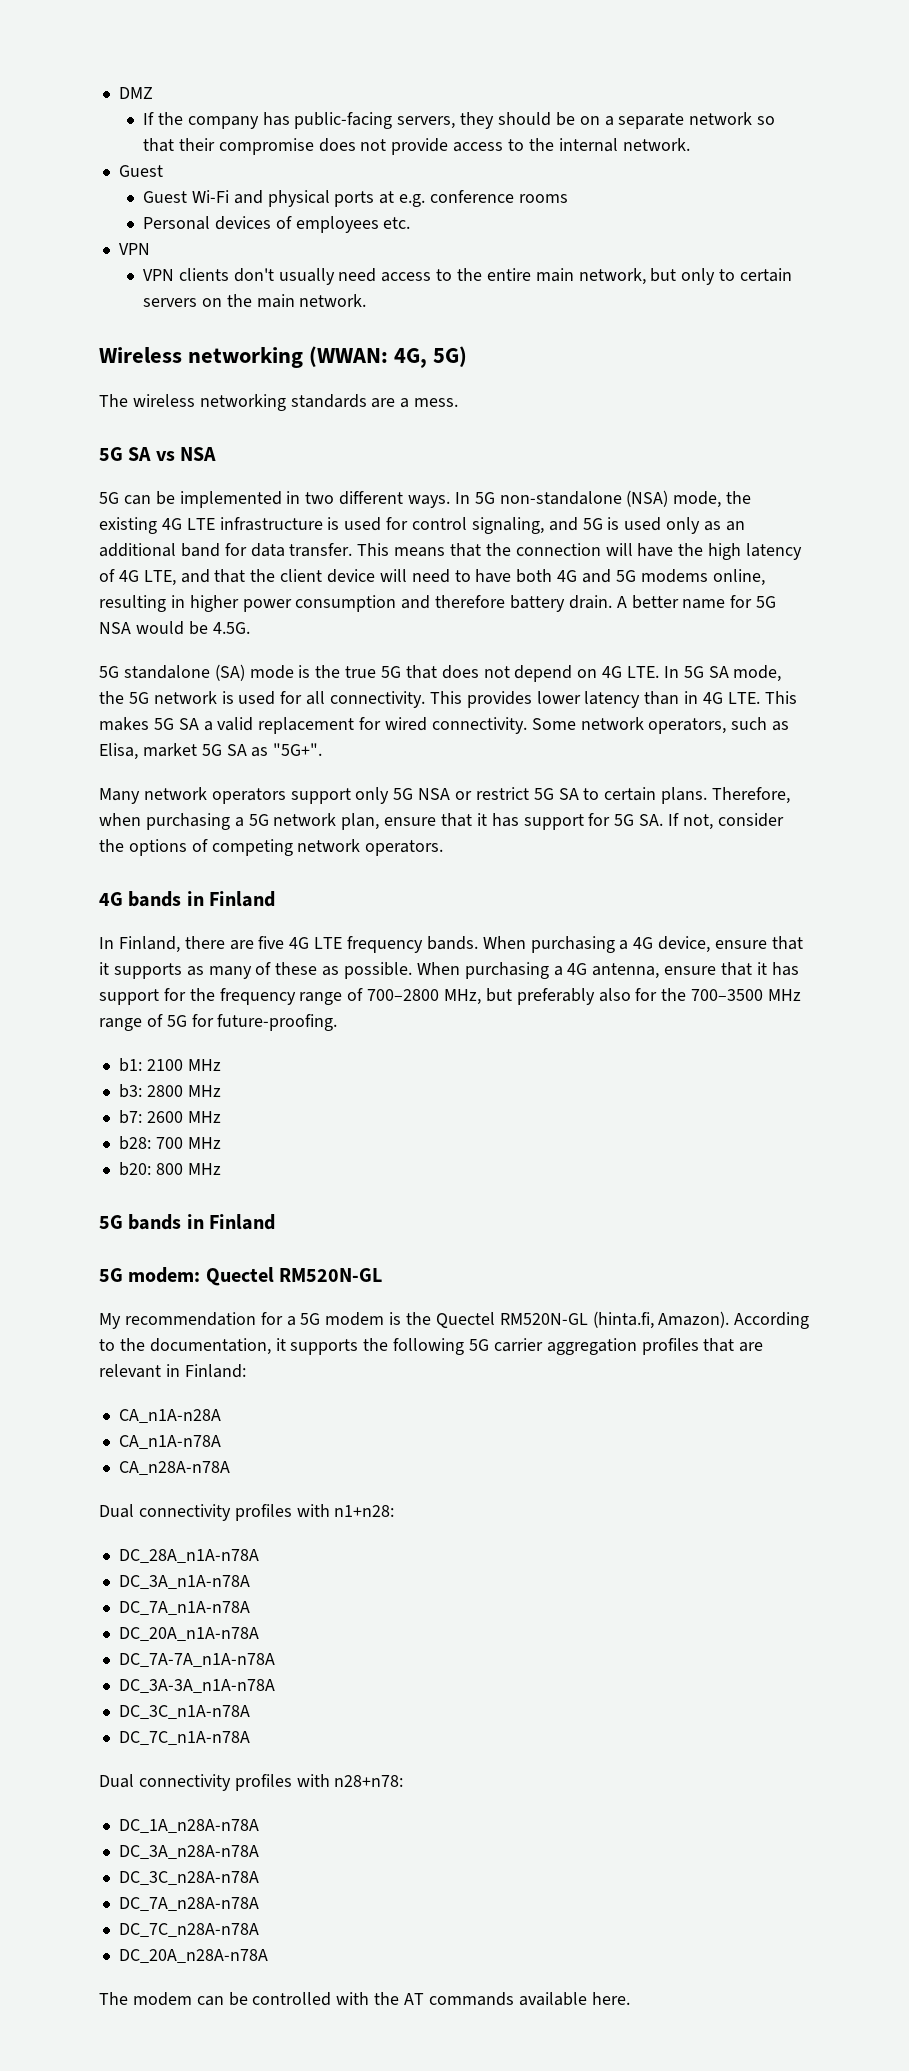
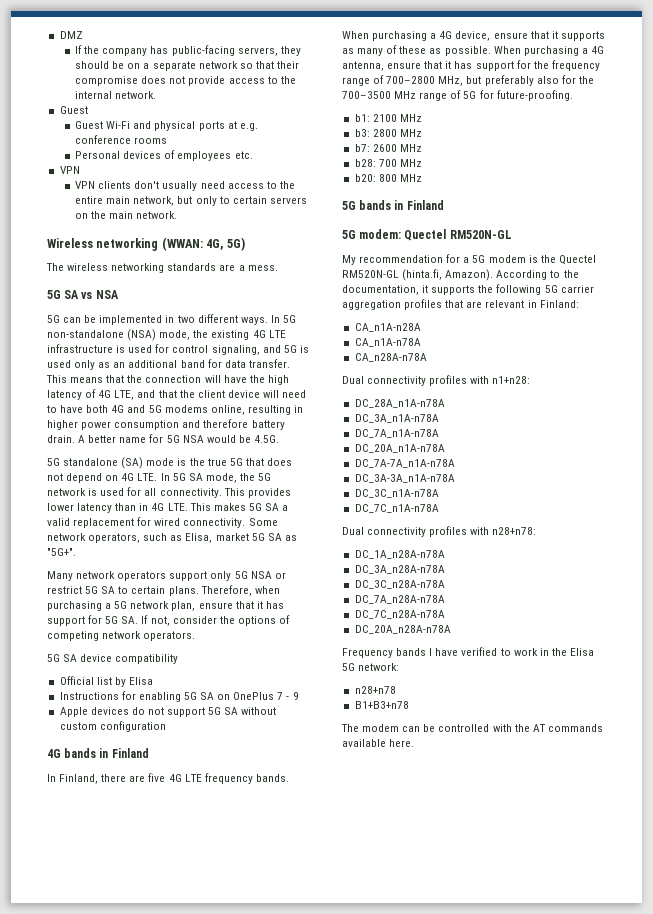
(444, 848) none -> [47,654,179,664] [59,676,153,687] [59,691,299,702] [59,707,277,717] [59,721,166,732] // 5G SA device compatibility // Official list by Elisa // Instructions for enabling 5G SA on OnePlus 7 - 9 // Apple devices do not support 5G SA without custom configuration
(268, 1956) none -> [342,647,594,658] [342,663,400,671] [354,686,396,694] [354,701,409,709] // Frequency bands I have verified to work in the Elisa 5G network: // n28+n78 // B1+B3+n78

